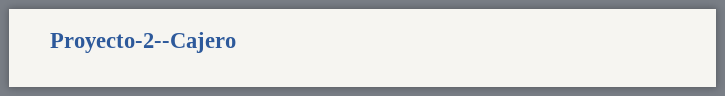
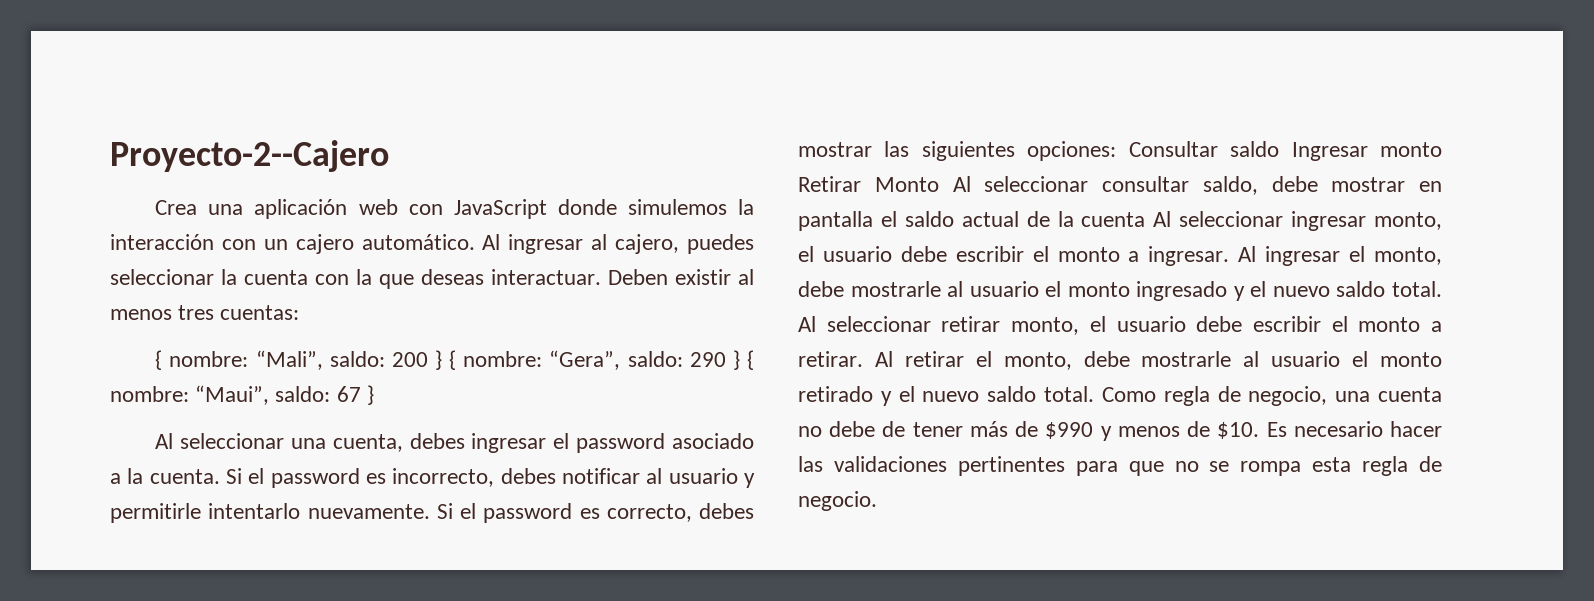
(236, 42) none -> [155,199,754,219] [110,234,754,254] [110,269,754,289] [110,305,300,320] [155,350,755,370] [110,385,374,405] [155,433,754,453] [110,468,755,488] [110,503,754,523] [798,141,1442,161] [798,176,1442,195] [798,211,1442,231] [798,246,1442,266] [798,281,1442,301] [798,316,1442,335] [798,351,1442,370] [798,386,1442,406] [798,421,1442,441] [798,456,1442,476] [798,491,877,511] // Crea una aplicación web con JavaScript donde simulemos la interacción con un cajero automático. Al ingresar al cajero, puedes seleccionar la cuenta con la que deseas interactuar. Deben existir al menos tres cuentas: // { nombre: “Mali”, saldo: 200 } { nombre: “Gera”, saldo: 290 } { nombre: “Maui”, saldo: 67 } // Al seleccionar una cuenta, debes ingresar el password asociado a la cuenta. Si el password es incorrecto, debes notificar al usuario y permitirle intentarlo nuevamente. Si el password es correcto, debes mostrar las siguientes opciones: Consultar saldo Ingresar monto Retirar Monto Al seleccionar consultar saldo, debe mostrar en pantalla el saldo actual de la cuenta Al seleccionar ingresar monto, el usuario debe escribir el monto a ingresar. Al ingresar el monto, debe mostrarle al usuario el monto ingresado y el nuevo saldo total. Al seleccionar retirar monto, el usuario debe escribir el monto a retirar. Al retirar el monto, debe mostrarle al usuario el monto retirado y el nuevo saldo total. Como regla de negocio, una cuenta no debe de tener más de $990 y menos de $10. Es necesario hacer las validaciones pertinentes para que no se rompa esta regla de negocio.

